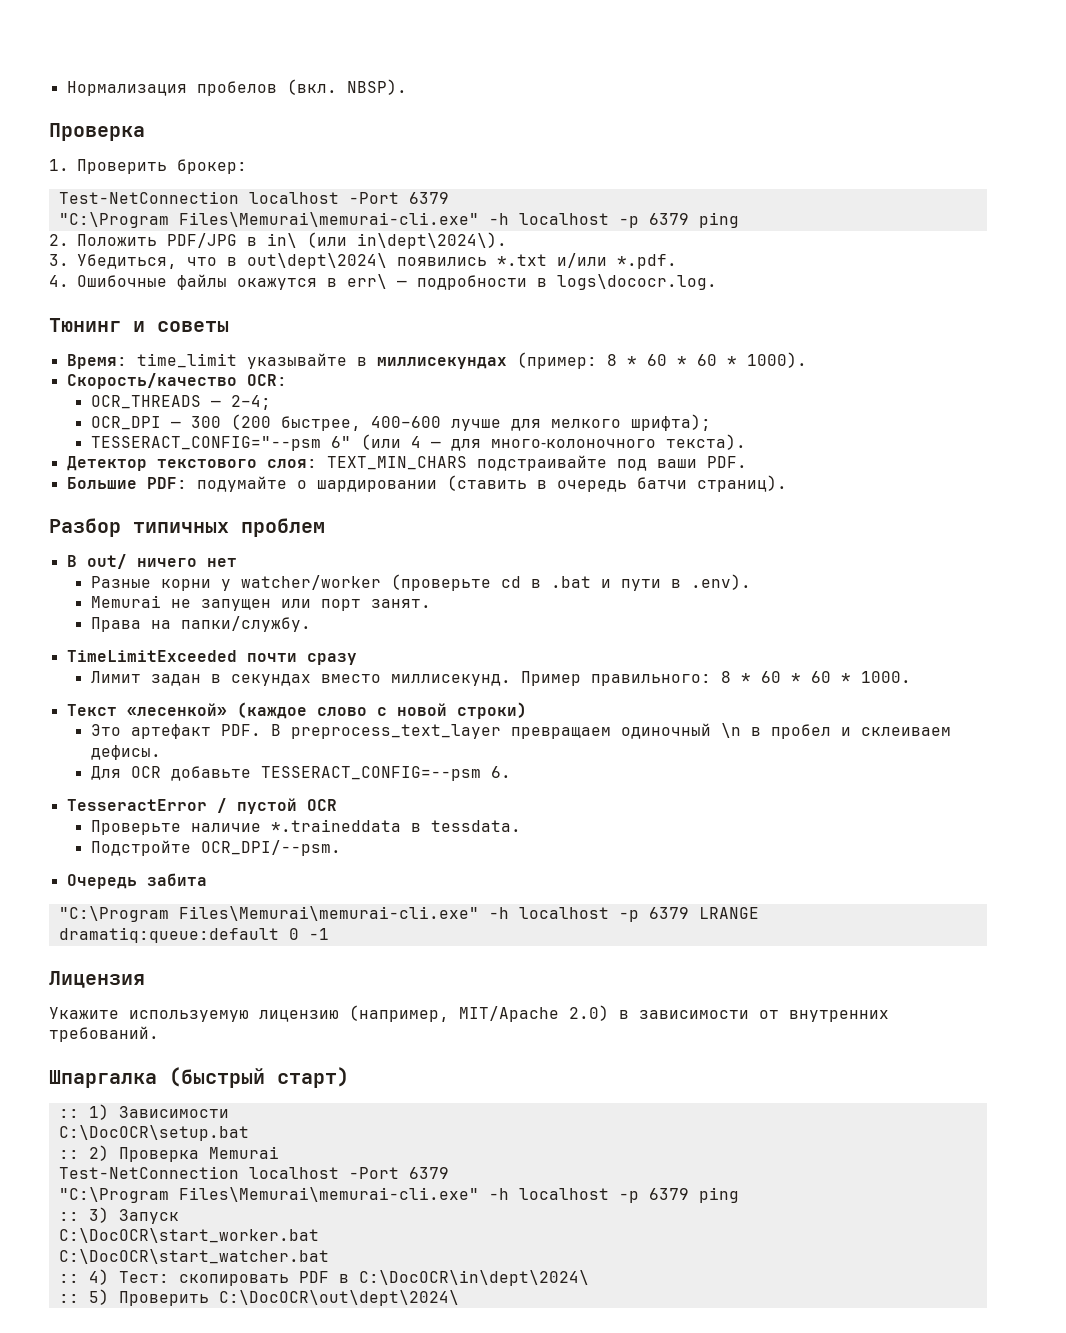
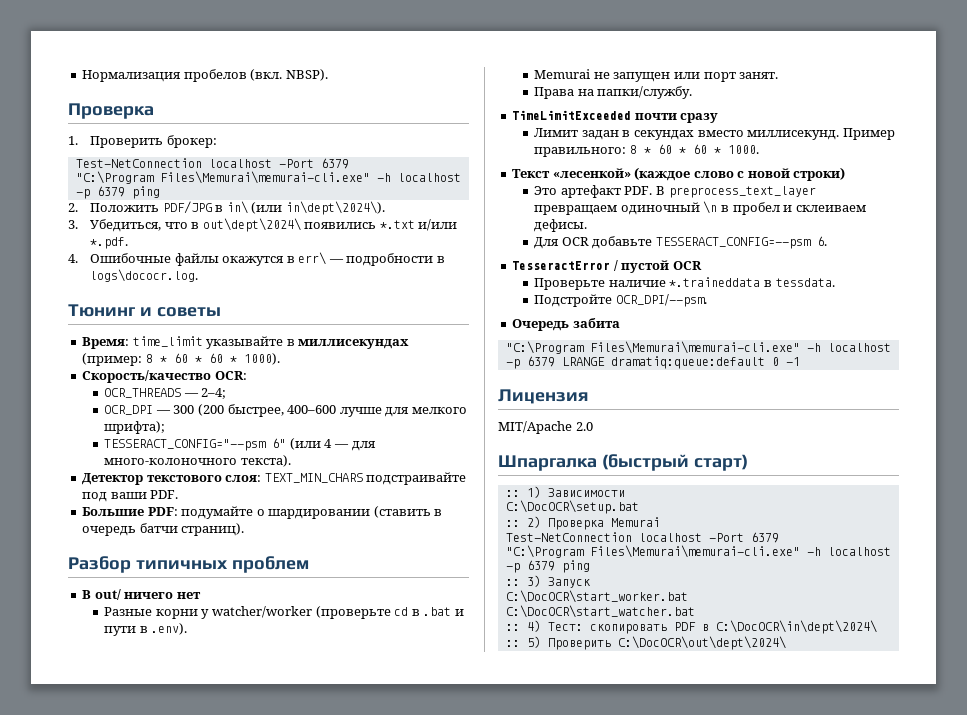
[49,1005,889,1022] [49,1026,159,1042] Укажите используемую лицензию (например, MIT/Apache 2.0) в зависимости от внутренних требований. -> [498,421,593,434] MIT/Apache 2.0

